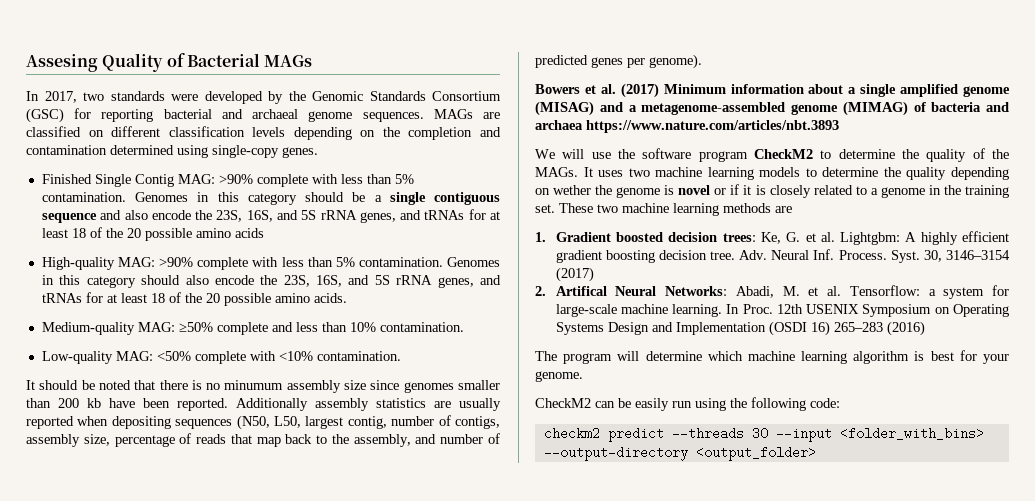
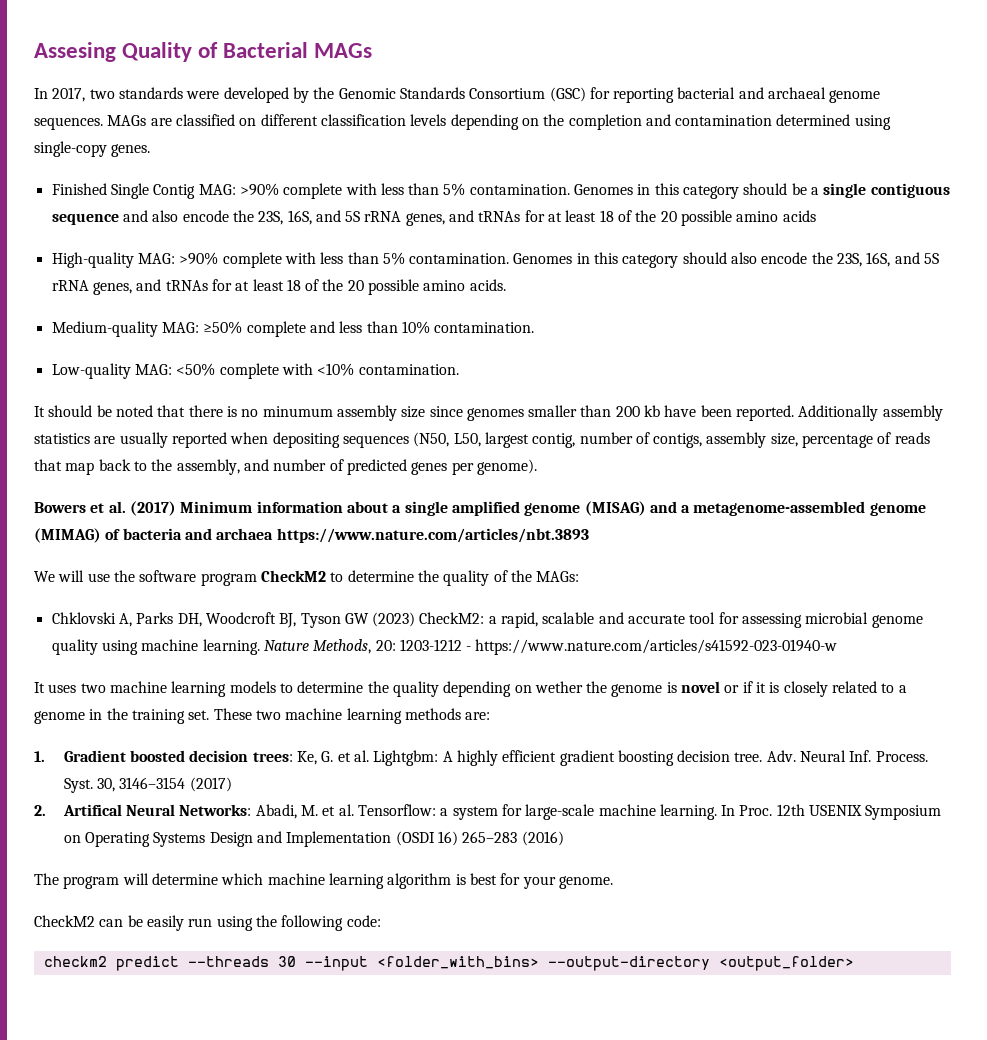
[535,167,578,177] MAGs. -> [536,571,580,582] [51,612,923,628] [51,639,838,655] MAGs: // Chklovski A, Parks DH, Woodcroft BJ, Tyson GW (2023) CheckM2: a rapid, scalable and accurate tool for assessing microbial genome quality using machine learning. Nature Methods, 20: 1203-1212 - https://www.nature.com/articles/s41592-023-01940-w //
[775,206,792,213] are -> [465,712,491,720] are:

